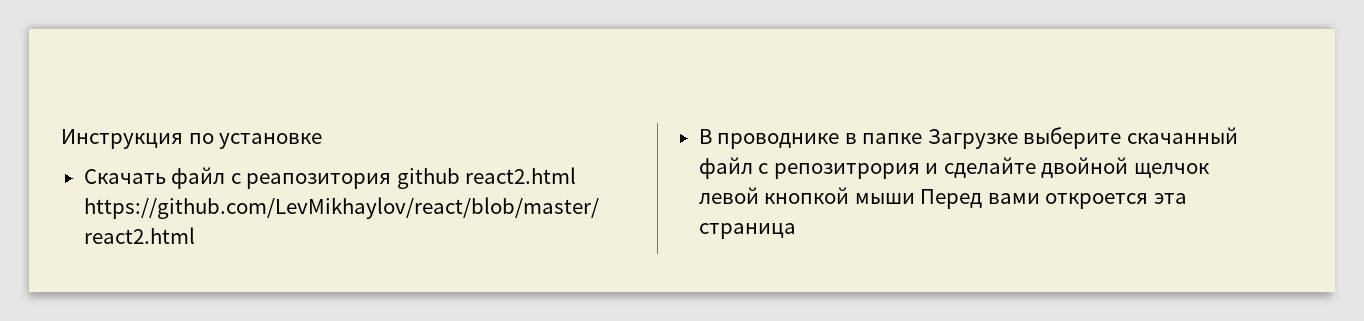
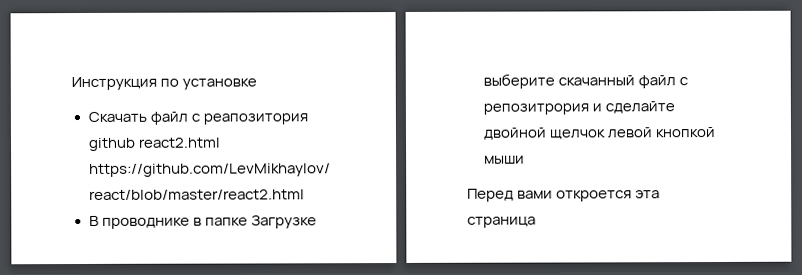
(915, 198) none -> (525, 159) //

